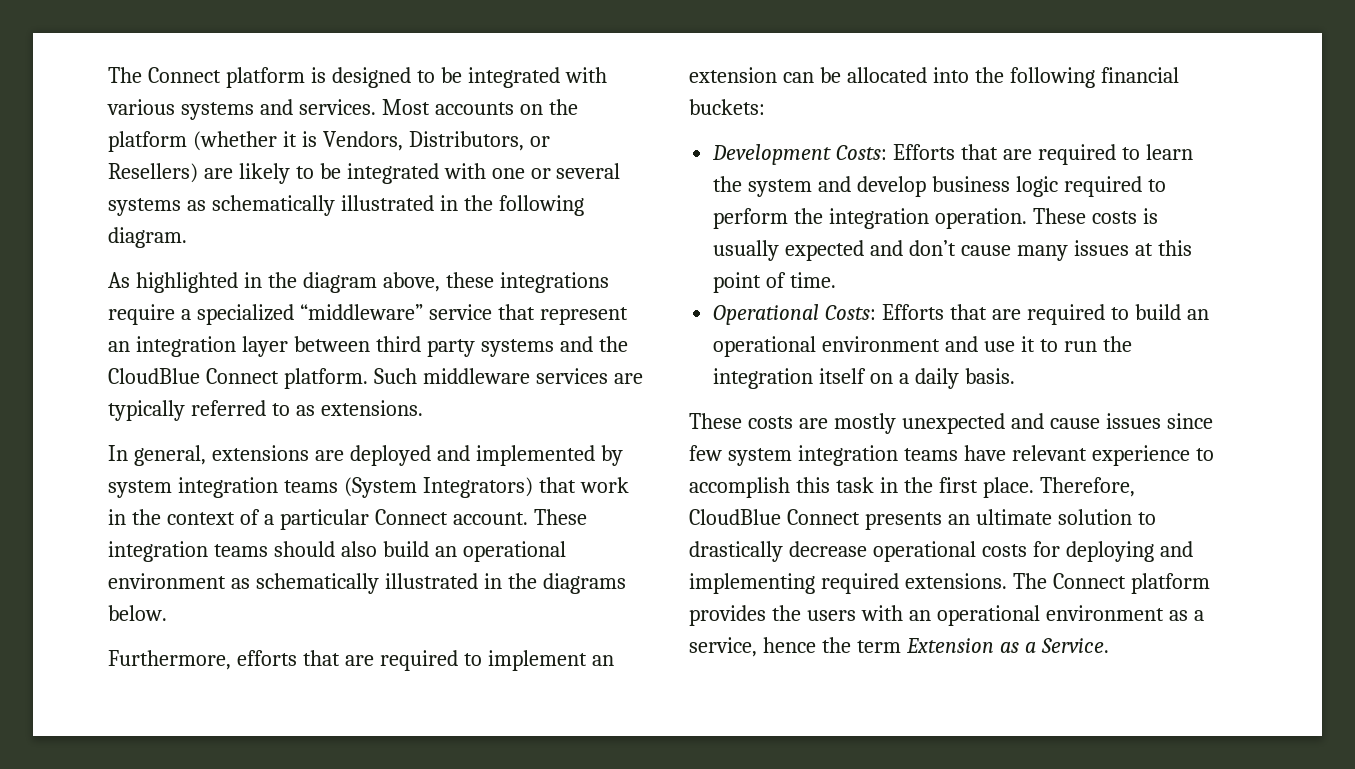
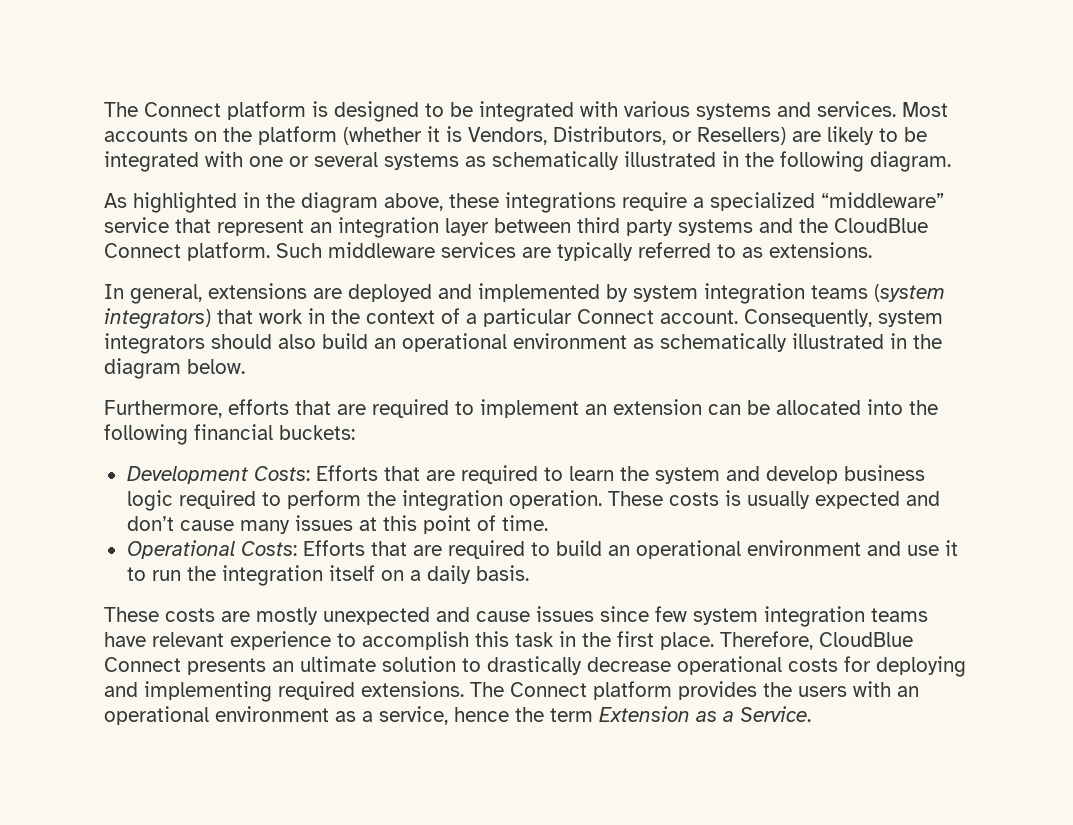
[343,477,533,498] (System Integrators) -> [874,284,945,302] [104,308,211,329] (system integrators)
[533,509,587,525] [108,541,268,562] These integration teams -> [744,309,943,327] [104,333,205,354] Consequently, system integrators
[542,573,626,594] diagrams -> [104,358,181,379] diagram

